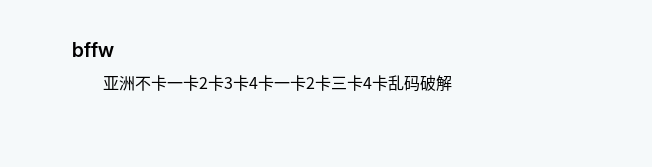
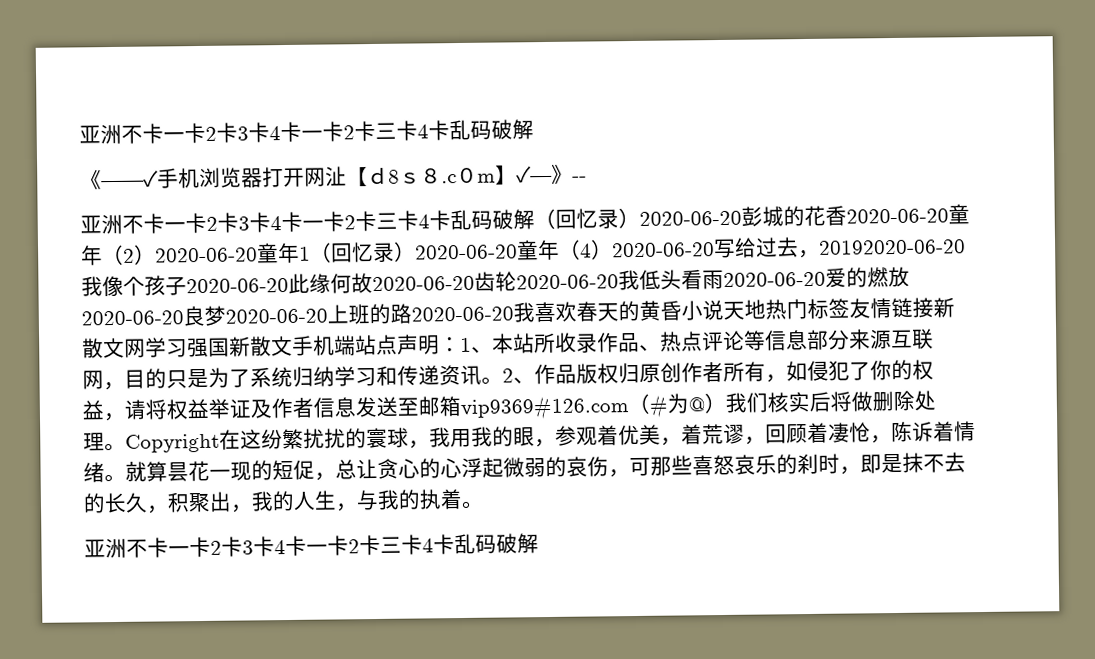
[72,42,114,57] bffw -> [79,119,534,145] [80,163,587,190] [80,204,970,235] [80,237,966,266] [81,266,910,297] [81,297,955,327] [82,328,934,359] [82,359,934,391] [82,390,936,422] [83,421,976,453] [83,452,966,483] [83,488,484,514] 亚洲不卡一卡2卡3卡4卡一卡2卡三卡4卡乱码破解 // 《——✓手机浏览器打开网沚【ｄ8ｓ８.c０m】✓—》-- // 亚洲不卡一卡2卡3卡4卡一卡2卡三卡4卡乱码破解（回忆录）2020-06-20彭城的花香2020-06-20童年（2）2020-06-20童年1（回忆录）2020-06-20童年（4）2020-06-20写给过去，20192020-06-20我像个孩子2020-06-20此缘何故2020-06-20齿轮2020-06-20我低头看雨2020-06-20爱的燃放2020-06-20良梦2020-06-20上班的路2020-06-20我喜欢春天的黄昏小说天地热门标签友情链接新散文网学习强国新散文手机端站点声明：1、本站所收录作品、热点评论等信息部分来源互联网，目的只是为了系统归纳学习和传递资讯。2、作品版权归原创作者所有，如侵犯了你的权益，请将权益举证及作者信息发送至邮箱vip9369#126.com（#为@）我们核实后将做删除处理。Copyright在这纷繁扰扰的寰球，我用我的眼，参观着优美，着荒谬，回顾着凄怆，陈诉着情绪。就算昙花一现的短促，总让贪心的心浮起微弱的哀伤，可那些喜怒哀乐的刹时，即是抹不去的长久，积聚出，我的人生，与我的执着。

